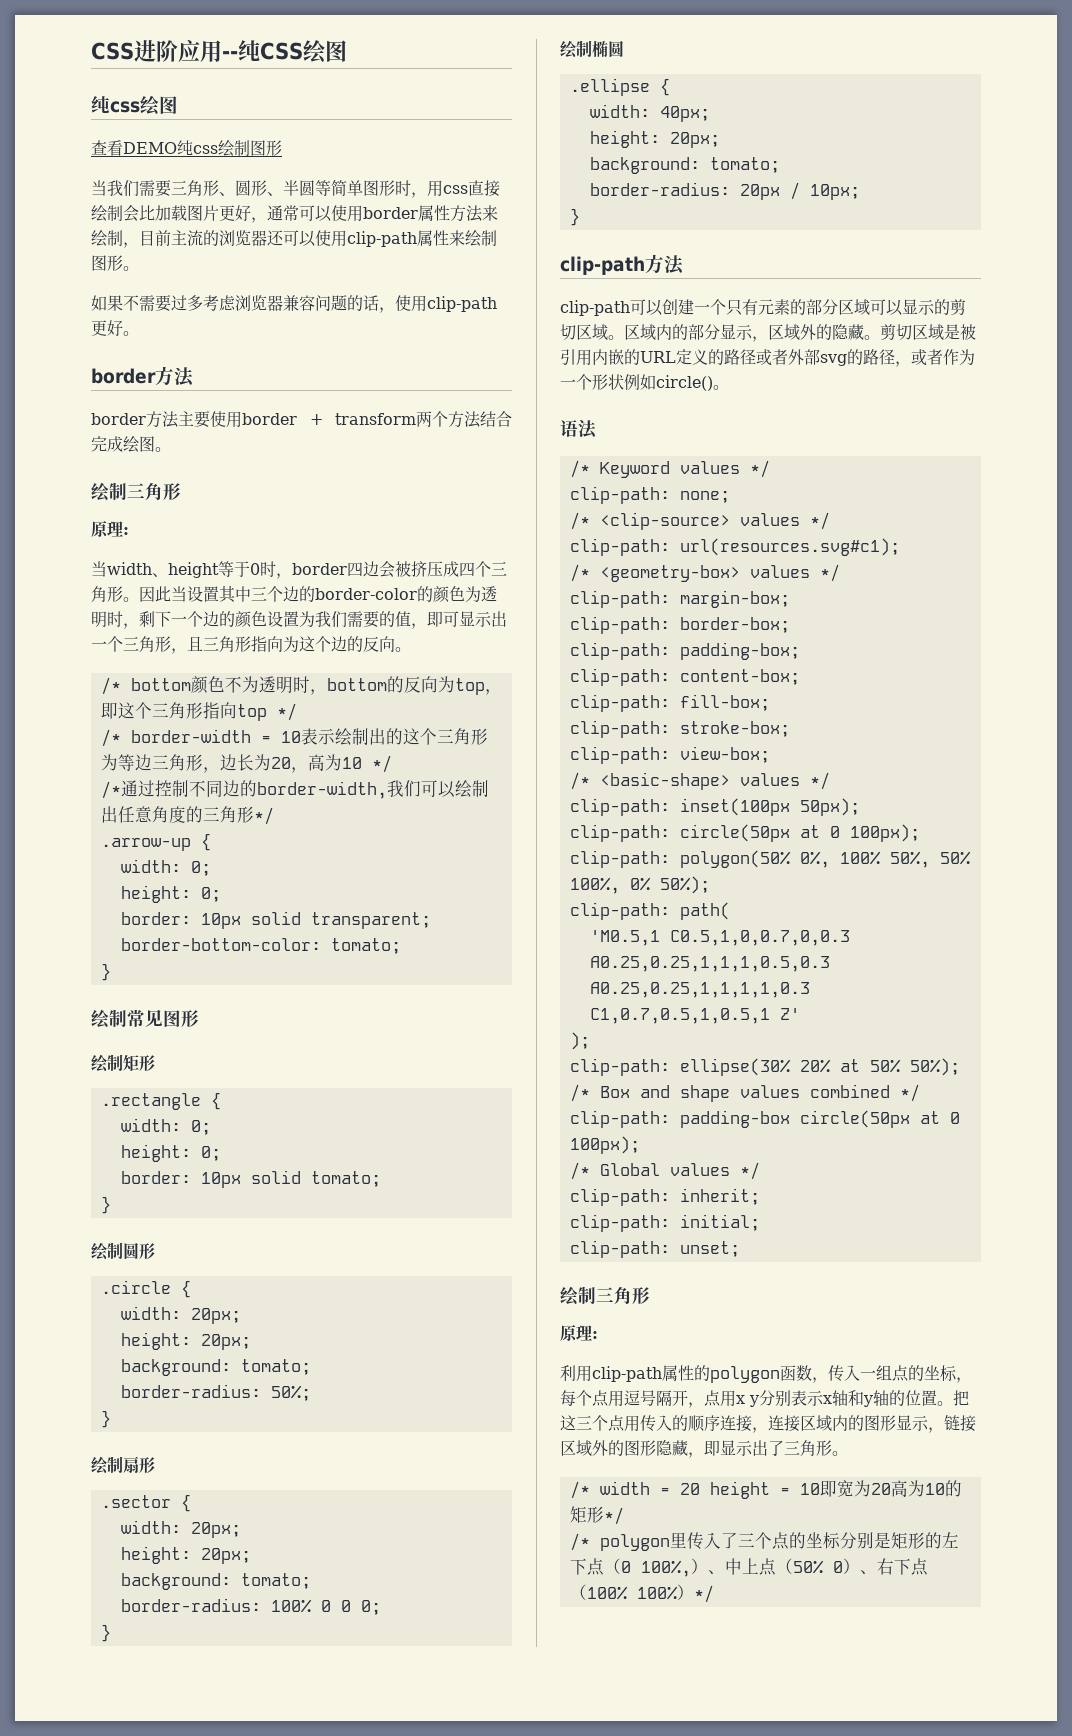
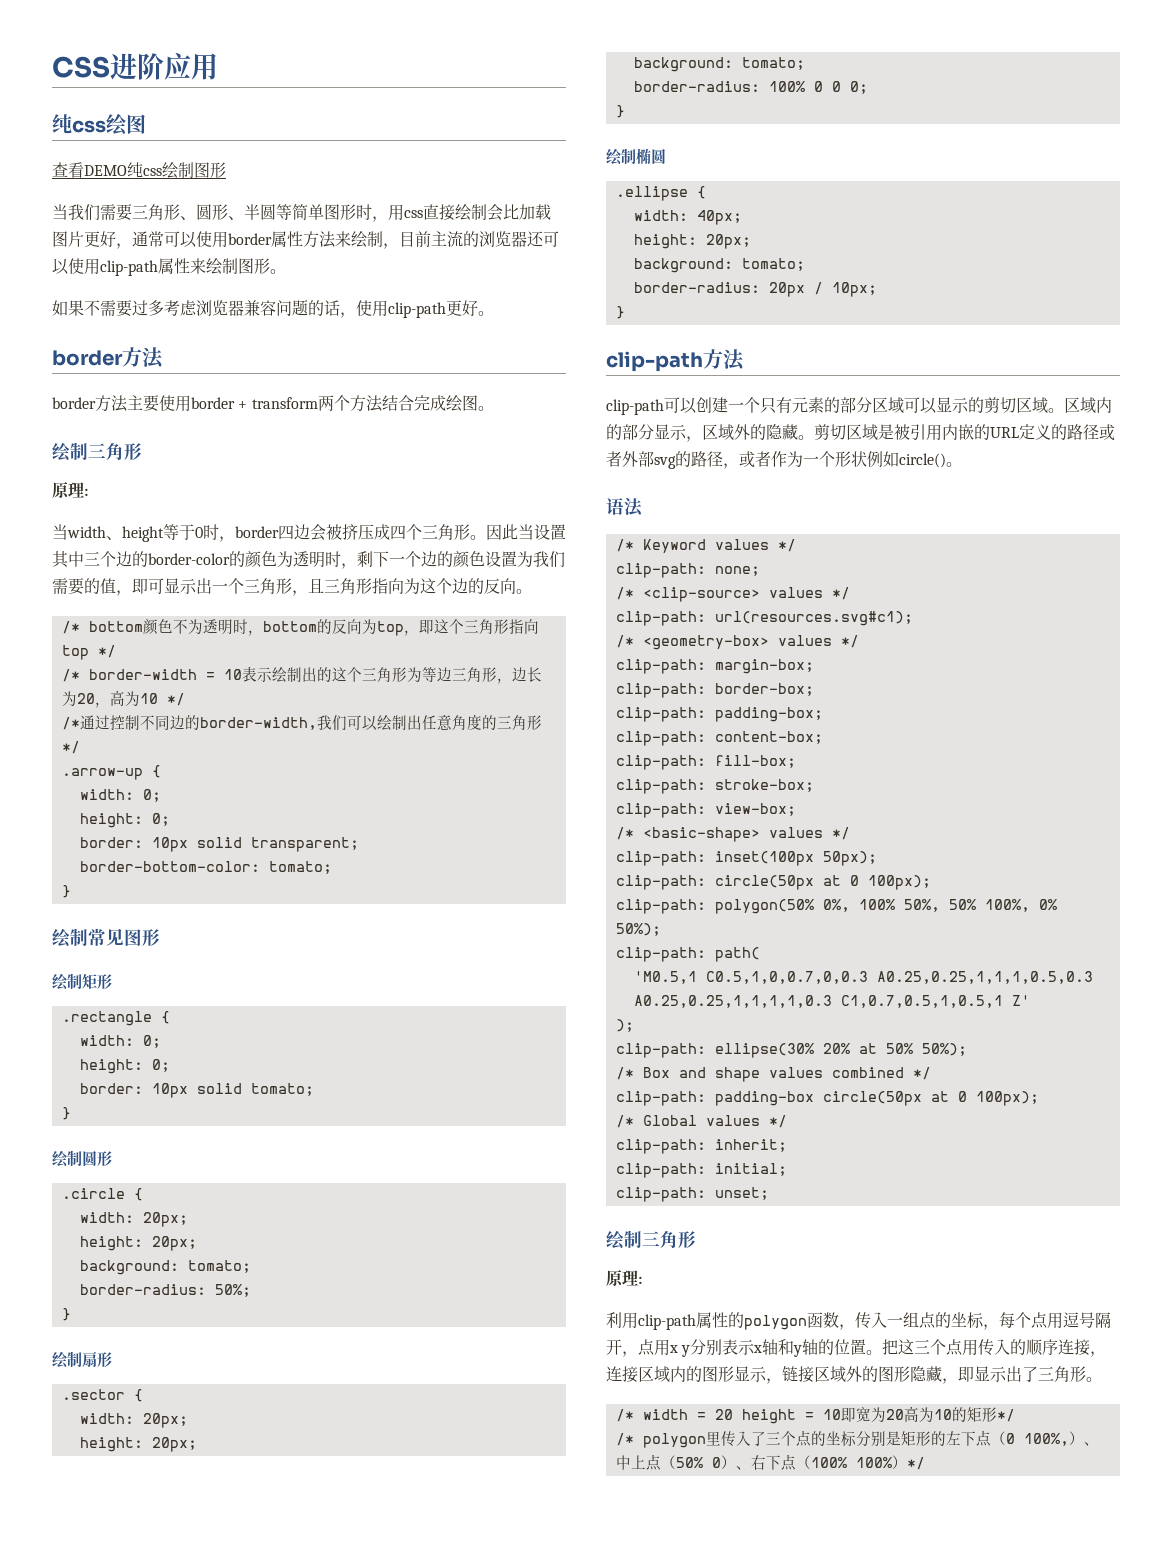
[221,40,347,64] --纯CSS绘图 -> (218, 66) none

